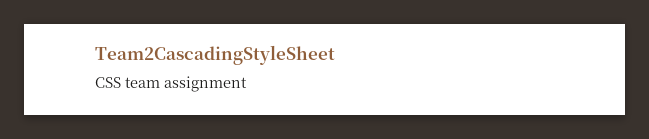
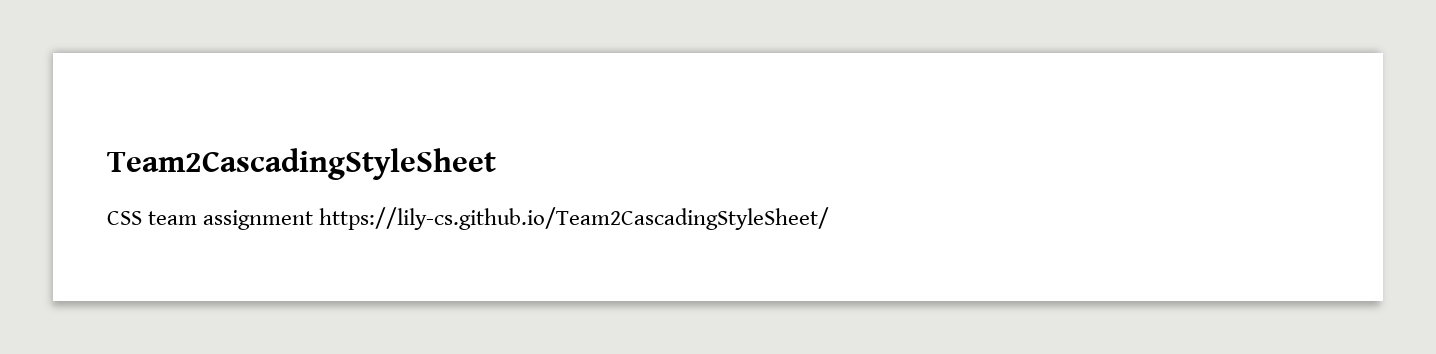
(247, 84) none -> [319,207,830,230] https://lily-cs.github.io/Team2CascadingStyleSheet/

